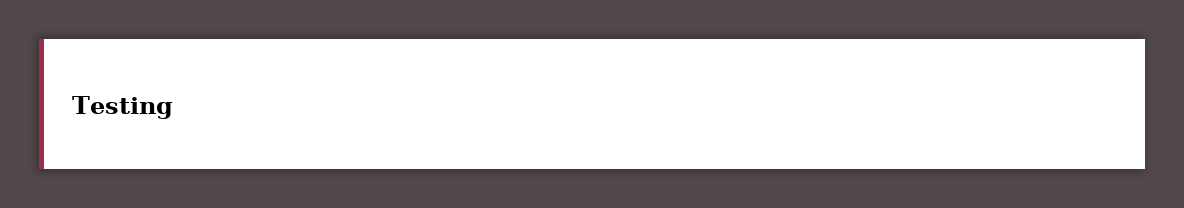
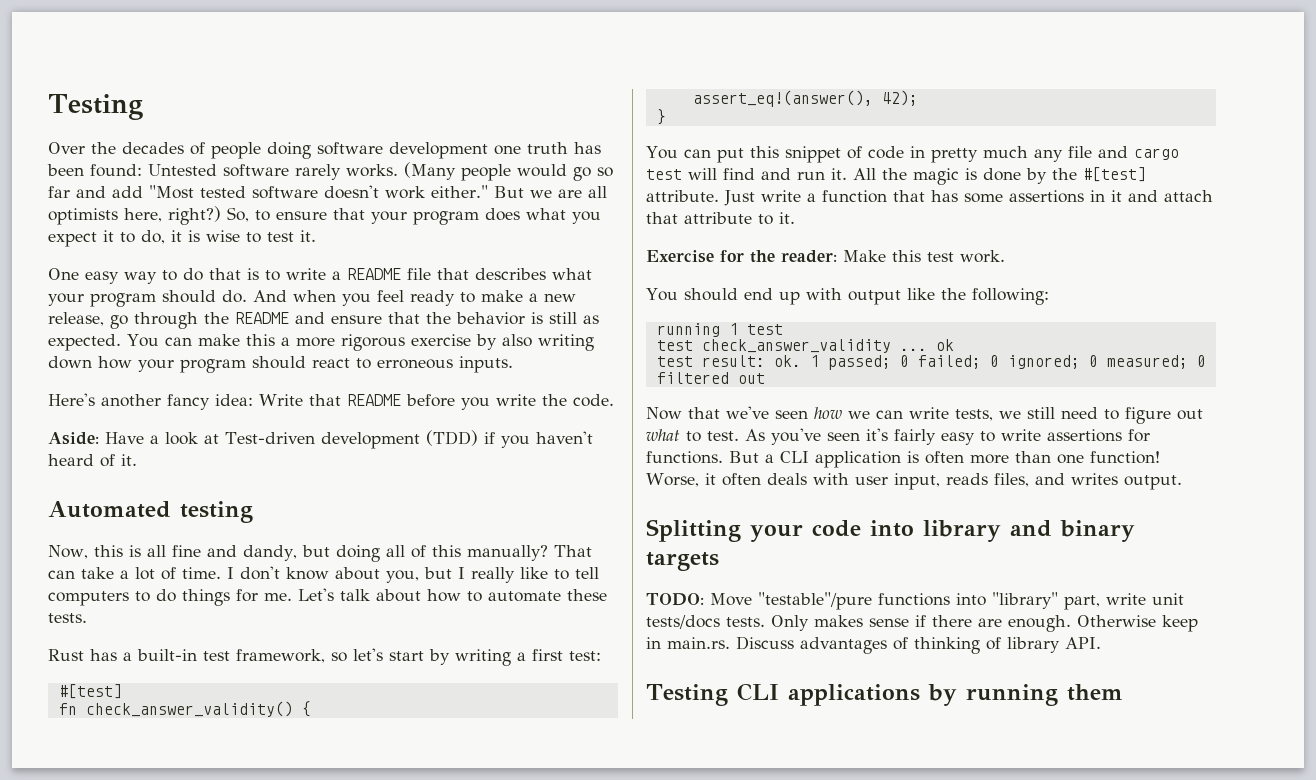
[72,96,173,119] Testing -> [48,94,143,120] [48,142,601,159] [47,162,613,181] [48,185,607,199] [48,206,601,225] [48,230,316,247] [48,268,592,284] [48,290,576,307] [48,312,599,329] [48,334,594,351] [48,356,513,373] [48,393,614,410] [48,430,593,449] [48,454,137,467] [48,501,253,523] [48,545,592,562] [48,566,599,583] [48,588,607,606] [48,613,87,623] [48,648,601,666] [58,684,122,699] [58,701,311,717] [692,90,918,107] [656,109,666,125] [646,146,1179,163] [646,167,1146,185] [646,190,1213,206] [646,212,795,225] [646,250,1005,263] [646,288,1049,305] [656,323,783,337] [656,339,954,353] [656,355,1206,370] [656,372,765,384] [646,406,1203,424] [646,428,1150,445] [646,451,1160,468] [646,473,1182,490] [646,519,1135,542] [646,552,719,571] [646,592,1184,610] [646,615,1198,632] [646,636,1101,654] [646,683,1123,706] Testing // Over the decades of people doing software development one truth has been found: Untested software rarely works. (Many people would go so far and add "Most tested software doesn't work either." But we are all optimists here, right?) So, to ensure that your program does what you expect it to do, it is wise to test it. // One easy way to do that is to write a README file that describes what your program should do. And when you feel ready to make a new release, go through the README and ensure that the behavior is still as expected. You can make this a more rigorous exercise by also writing down how your program should react to erroneous inputs. // Here's another fancy idea: Write that README before you write the code. // Aside: Have a look at Test-driven development (TDD) if you haven't heard of it. // Automated testing // Now, this is all fine and dandy, but doing all of this manually? That can take a lot of time. I don't know about you, but I really like to tell computers to do things for me. Let's talk about how to automate these tests. // Rust has a built-in test framework, so let's start by writing a first test: // #[test] // fn check_answer_validity() { // assert_eq!(answer(), 42); // } // You can put this snippet of code in pretty much any file and cargo test will find and run it. All the magic is done by the #[test] attribute. Just write a function that has some assertions in it and attach that attribute to it. // Exercise for the reader: Make this test work. // You should end up with output like the following: // running 1 test // test check_answer_validity ... ok // test result: ok. 1 passed; 0 failed; 0 ignored; 0 measured; 0 filtered out // Now that we've seen how we can write tests, we still need to figure out what to test. As you've seen it's fairly easy to write assertions for functions. But a CLI application is often more than one function! Worse, it often deals with user input, reads files, and writes output. // Splitting your code into library and binary targets // TODO: Move "testable"/pure functions into "library" part, write unit tests/docs tests. Only makes sense if there are enough. Otherwise keep in main.rs. Discuss advantages of thinking of library API. // Testing CLI applications by running them

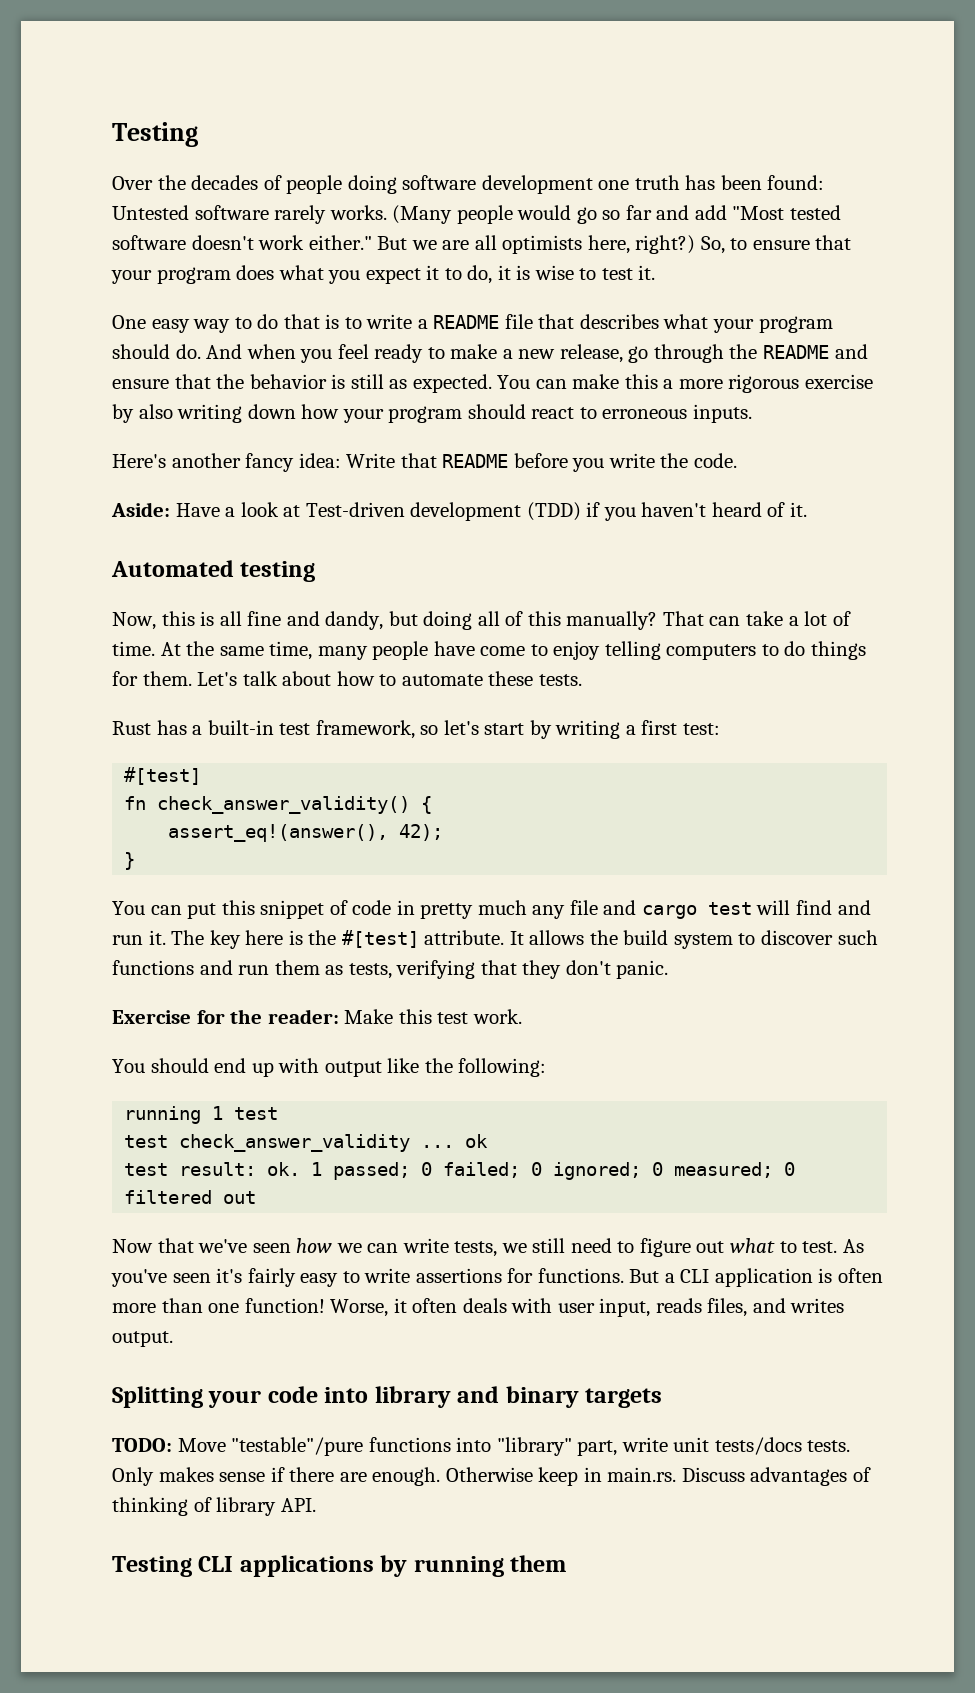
[227,566,599,583] I don't know about you, but I really like to tell -> [160,641,661,660] At the same time, many people have come to enjoy telling
[264,592,292,601] me. -> [142,671,192,686] them.
[853,167,1146,185] [646,190,1213,206] [646,212,795,225] All the magic is done by the #[test] attribute. Just write a function that has some assertions in it and attach that attribute to it. -> [171,930,878,949] [112,960,669,979] The key here is the #[test] attribute. It allows the build system to discover such functions and run them as tests, verifying that they don't panic.

